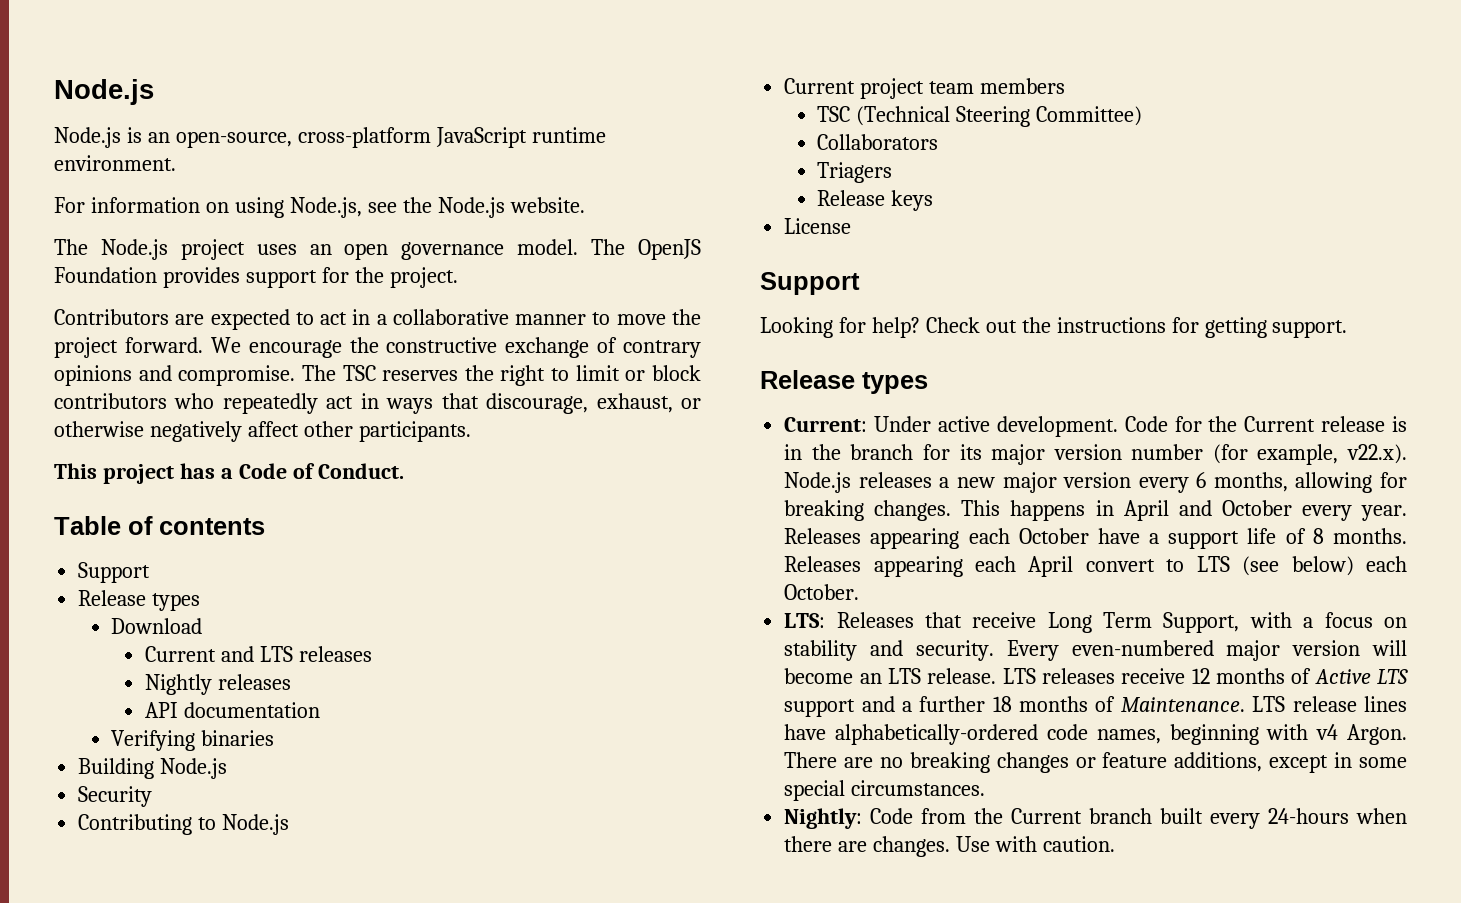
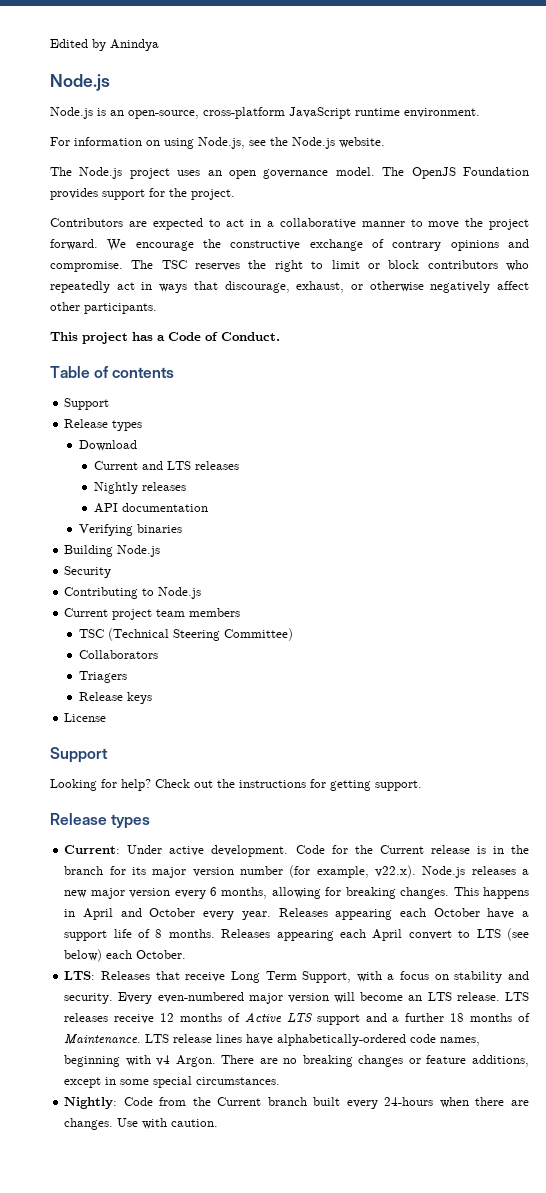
(54, 92) none -> [50,39,159,51] Edited by Anindya //

